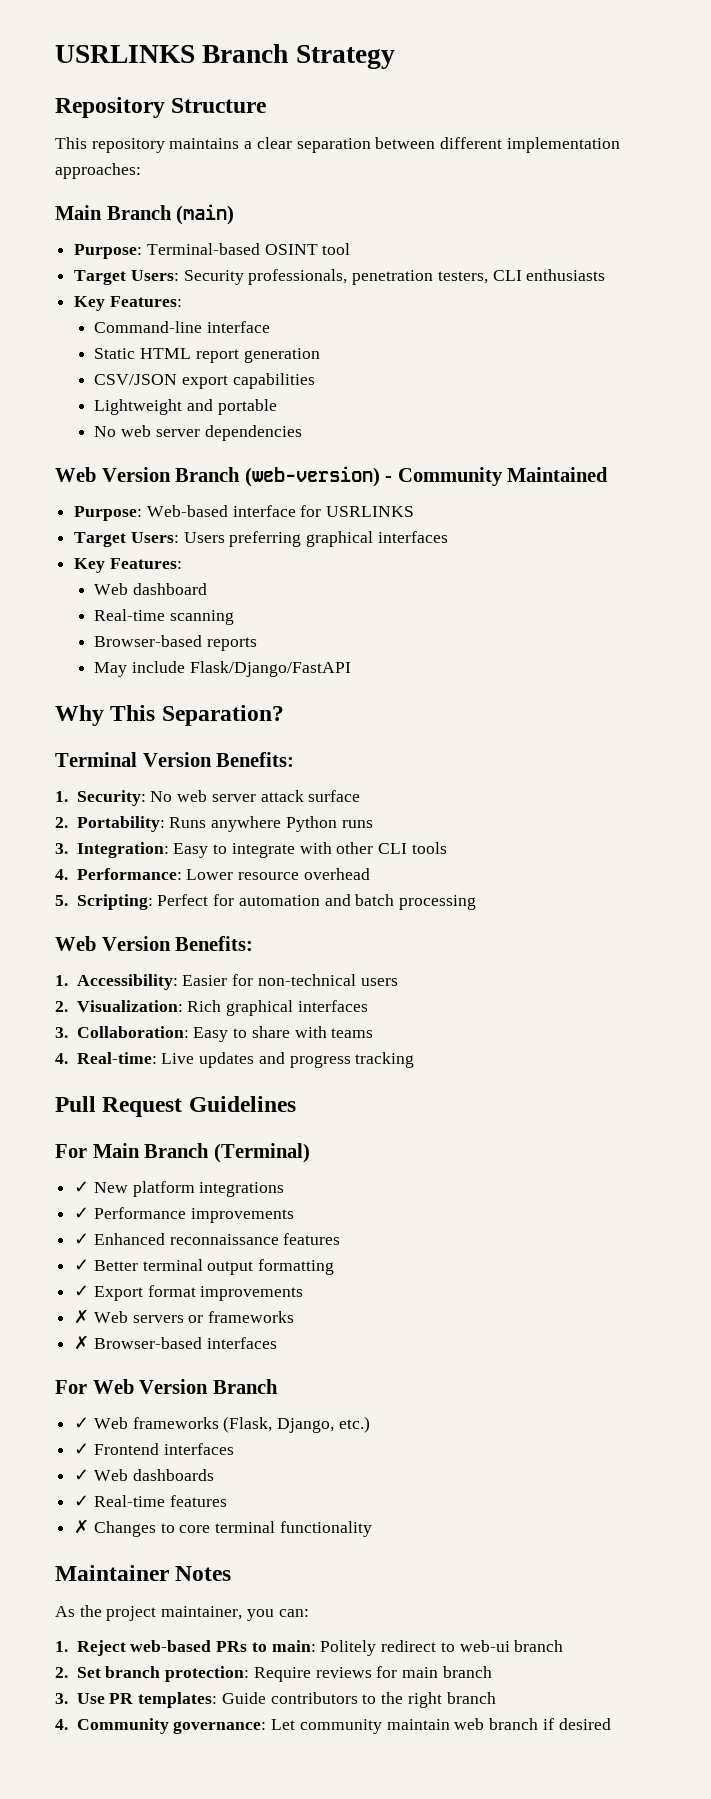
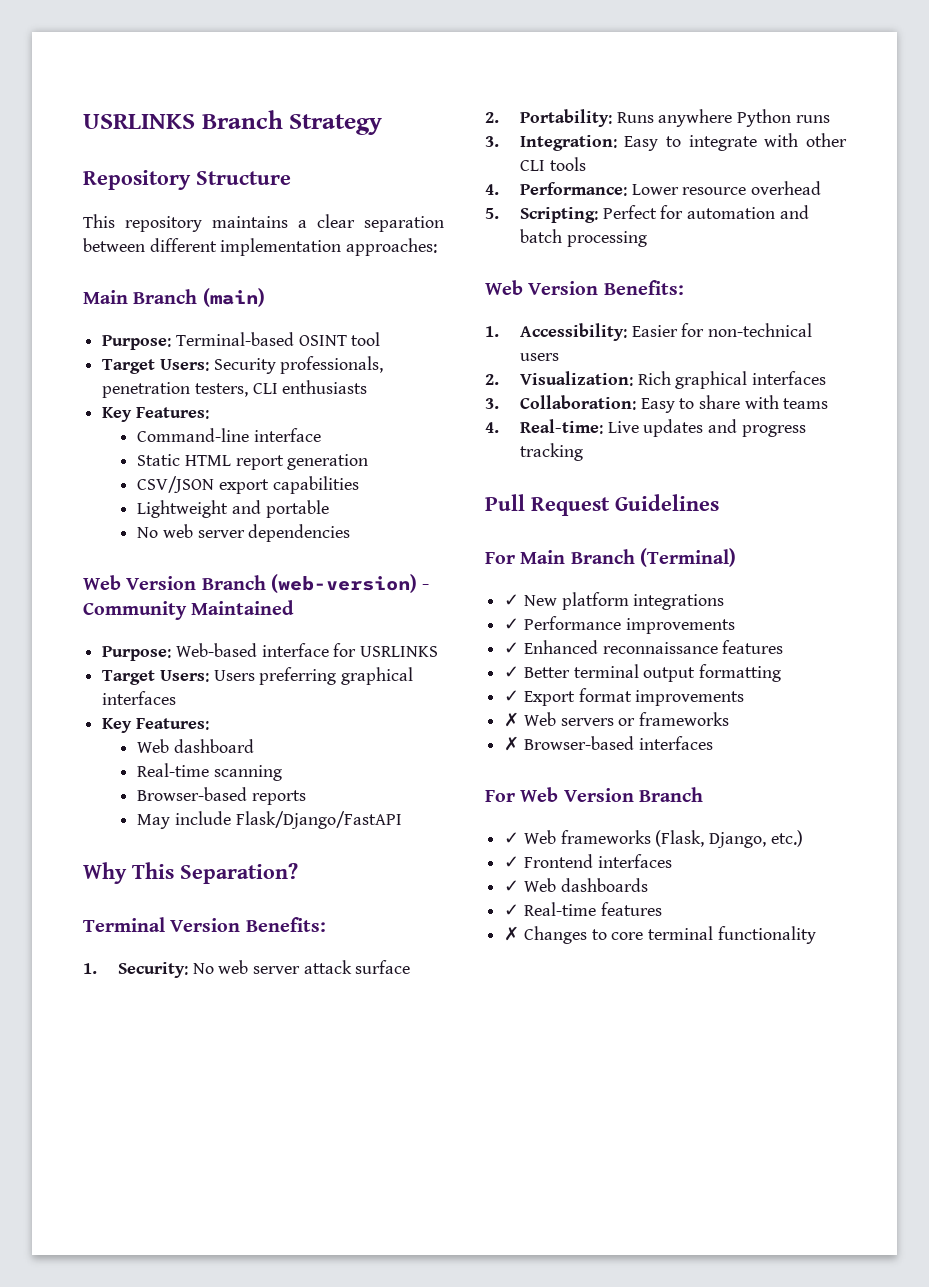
[55,1565,232,1581] [55,1605,309,1621] [55,1640,564,1656] [55,1666,492,1682] [55,1692,496,1708] [55,1718,611,1734] // Maintainer Notes // As the project maintainer, you can: // 1. Reject web-based PRs to main: Politely redirect to web-ui branch // 2. Set branch protection: Require reviews for main branch // 3. Use PR templates: Guide contributors to the right branch // 4. Community governance: Let community maintain web branch if desired -> (816, 935) none

